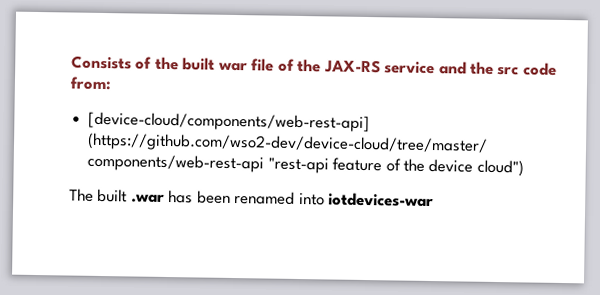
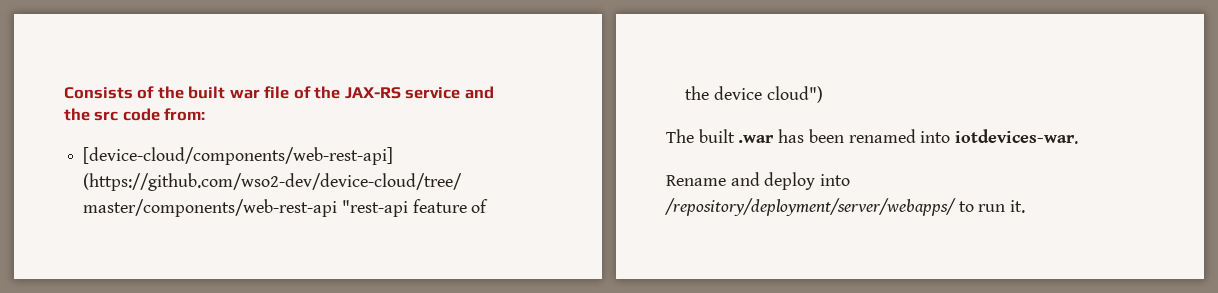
[328,192,435,208] iotdevices-war -> [955,129,1079,144] [666,172,851,190] [665,198,1026,216] iotdevices-war. // Rename and deploy into /repository/deployment/server/webapps/ to run it.

